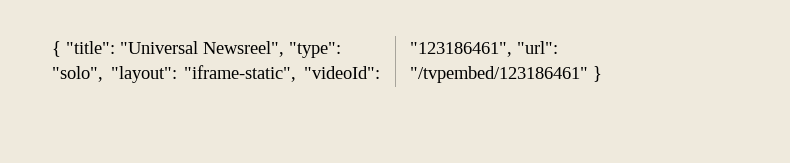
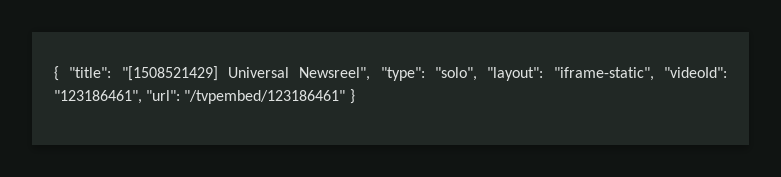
[120,41,198,54] "Universal -> [121,66,289,81] "[1508521429] Universal

